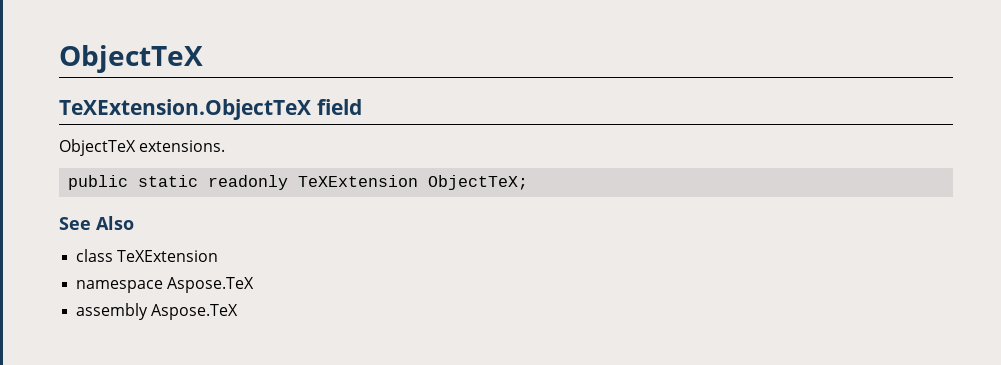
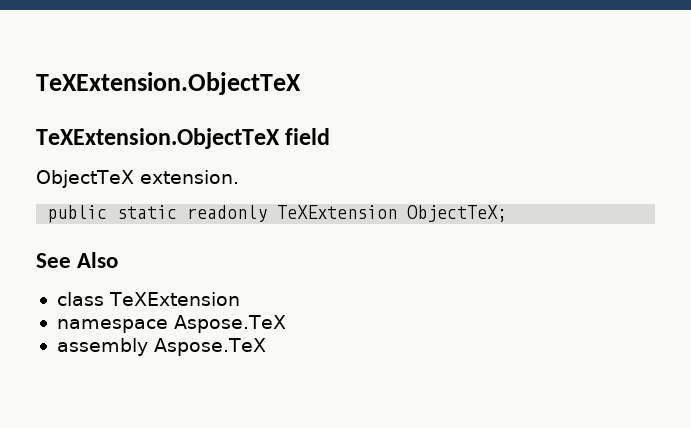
[59,45,203,73] ObjectTeX -> [36,72,301,95] TeXExtension.ObjectTeX
[139,140,226,152] extensions. -> [139,170,239,184] extension.

